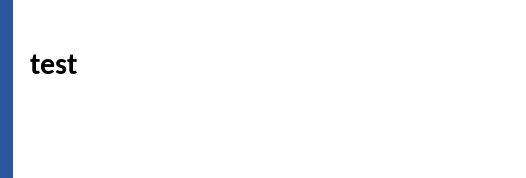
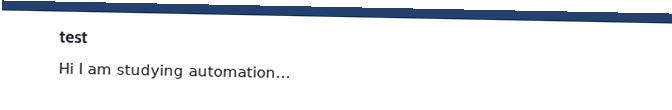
(77, 64) none -> [58,62,291,80] // Hi I am studying automation...

